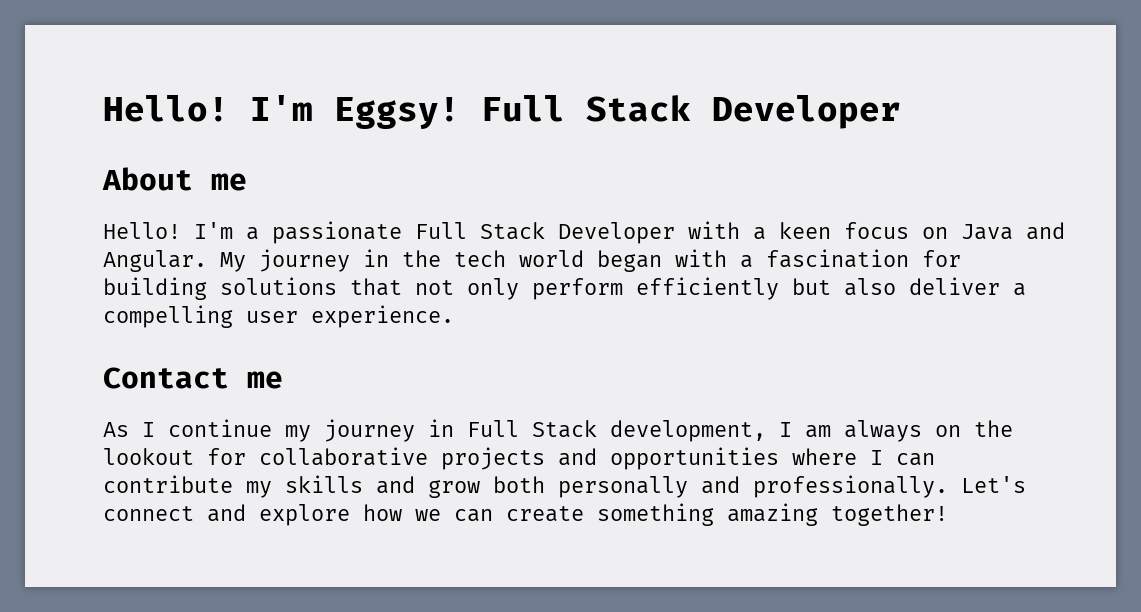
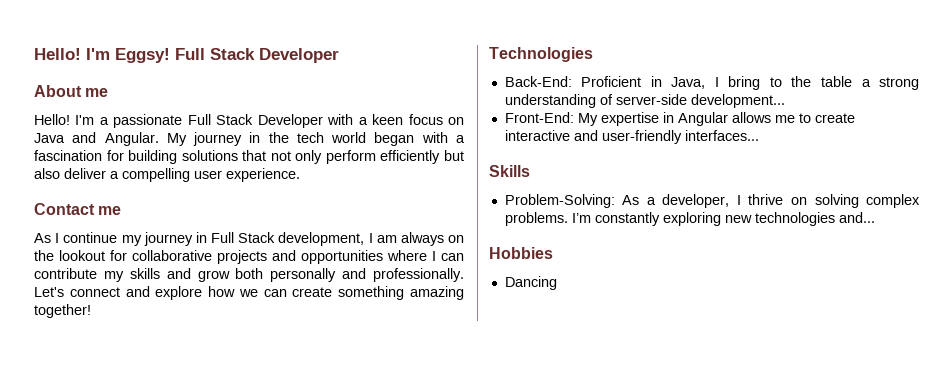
(948, 515) none -> [489,47,593,62] [504,76,919,90] [504,94,785,108] [504,112,855,126] [504,130,759,144] [489,165,530,177] [504,194,920,208] [504,212,875,226] [489,247,553,259] [504,276,557,290] // Technologies // Back-End: Proficient in Java, I bring to the table a strong understanding of server-side development... // Front-End: My expertise in Angular allows me to create interactive and user-friendly interfaces... // Skills // Problem-Solving: As a developer, I thrive on solving complex problems. I’m constantly exploring new technologies and... // Hobbies // Dancing

